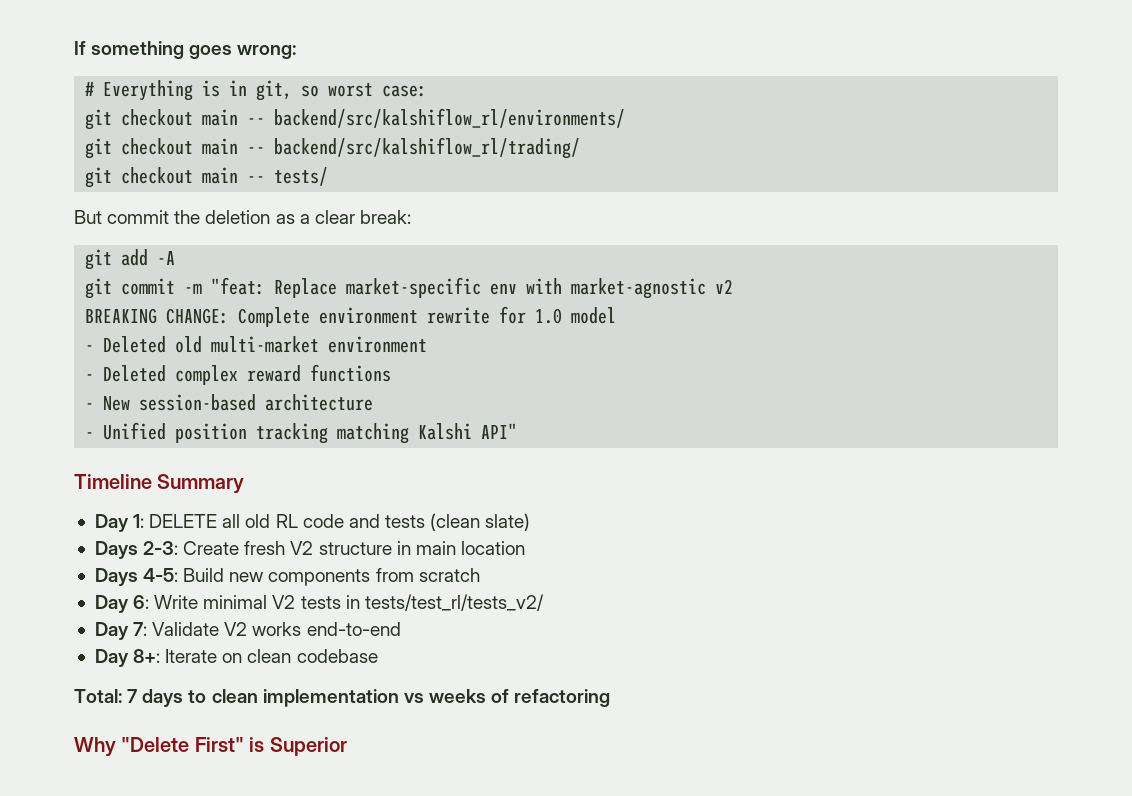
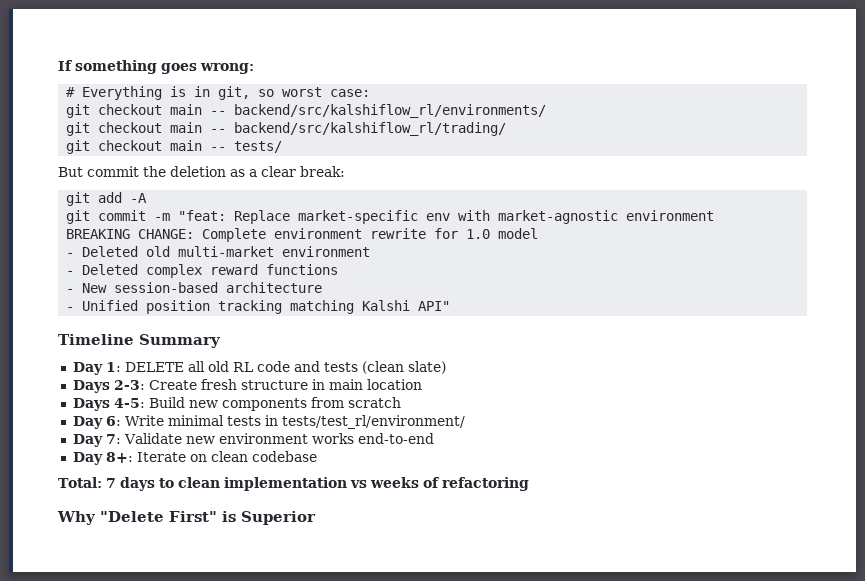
[715,279,734,294] v2 -> [626,210,715,221] environment
[290,541,314,555] V2 -> (237, 384) none
[272,595,296,609] V2 -> (224, 420) none
[364,594,544,611] tests/test_rl/tests_v2/ -> [281,415,465,429] tests/test_rl/environment/
[224,622,248,636] V2 -> [185,433,308,444] new environment

